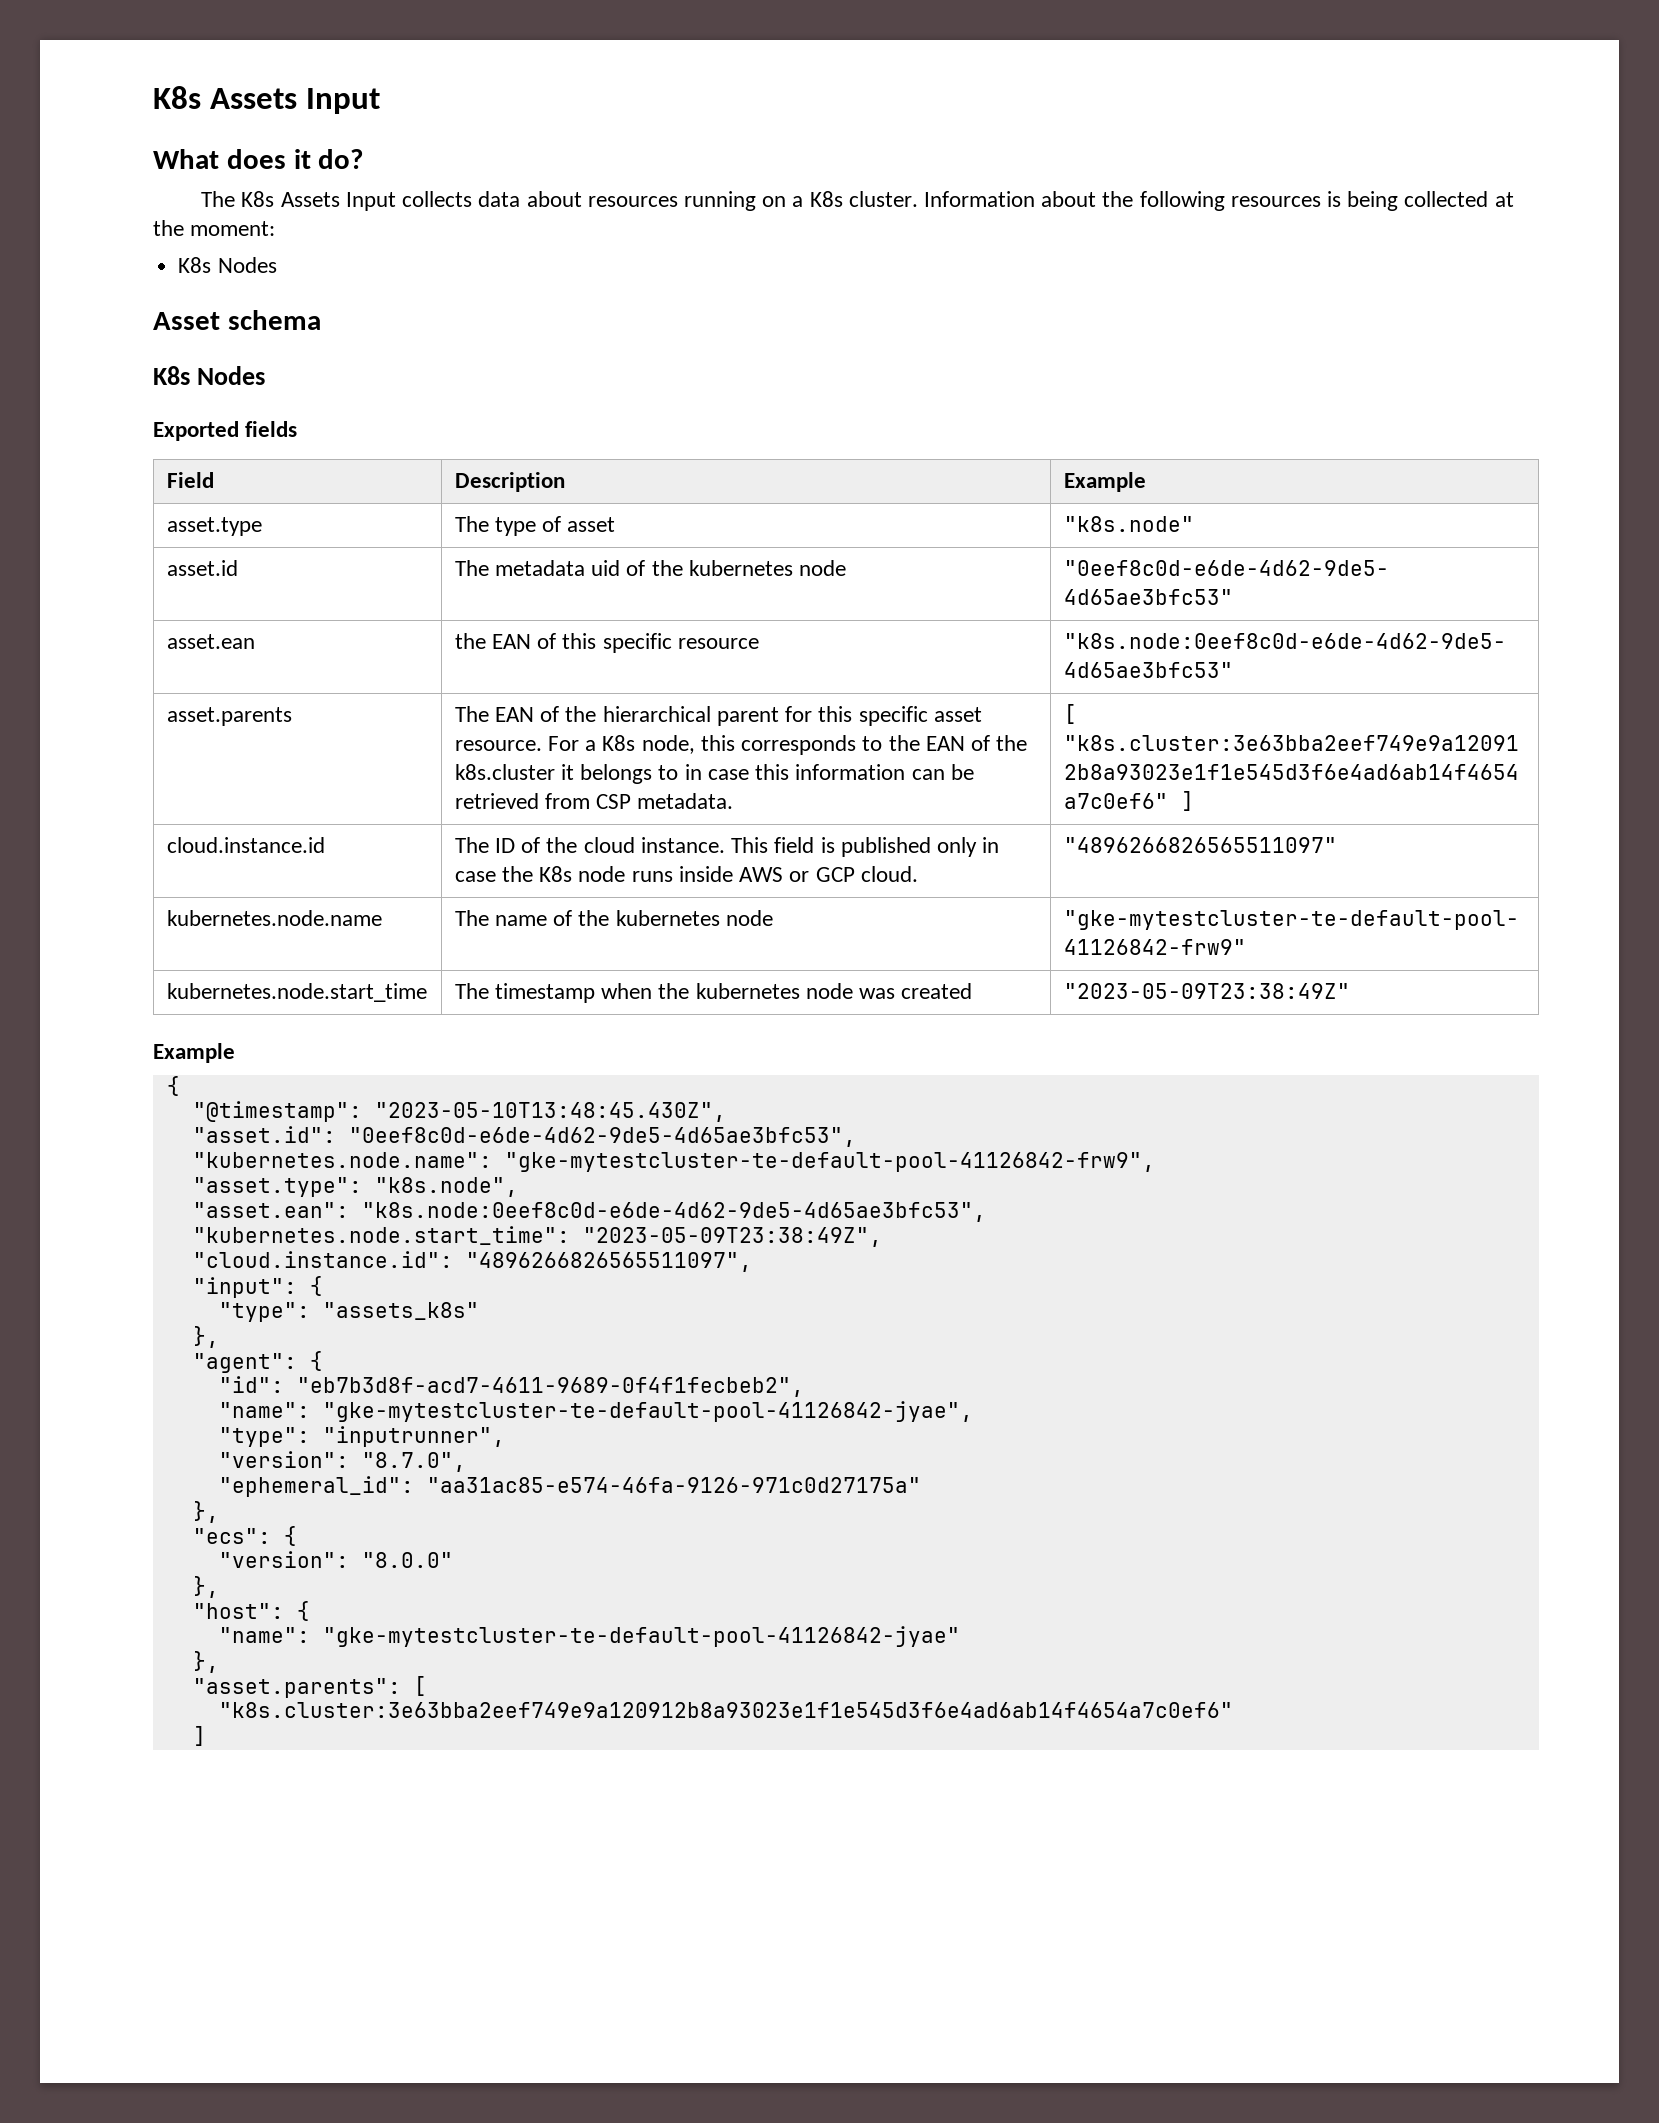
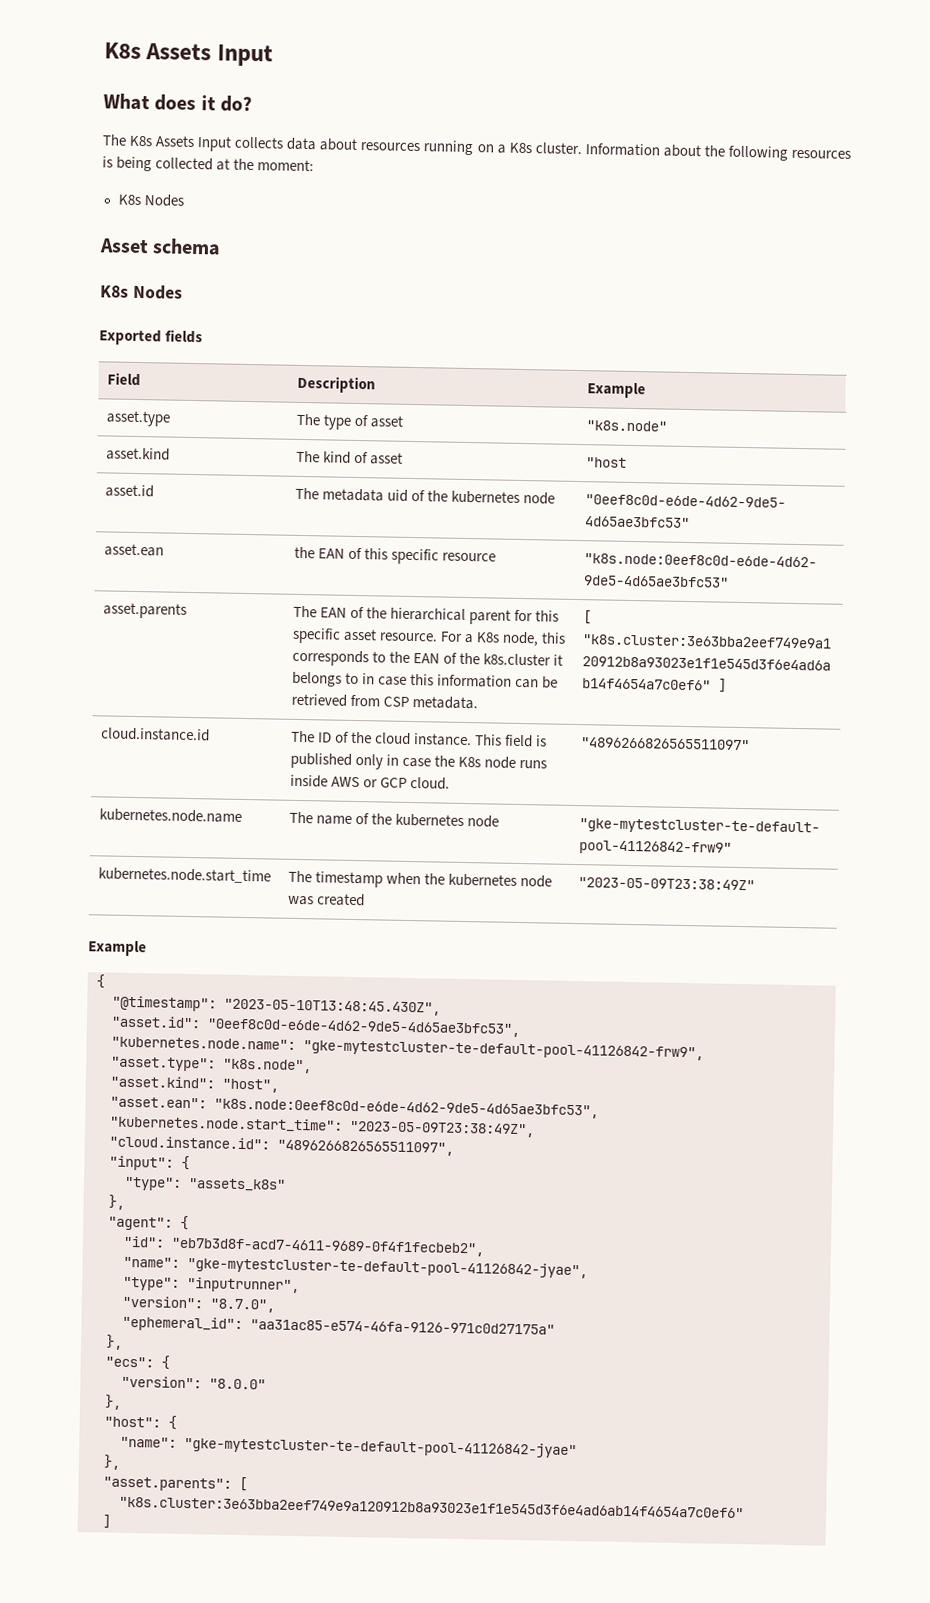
(1194, 524) none -> [105,447,170,461] [295,450,403,465] [585,457,627,468] // asset.kind | The kind of asset | "host
(518, 1187) none -> [110,1075,279,1093] // "asset.kind": "host",

